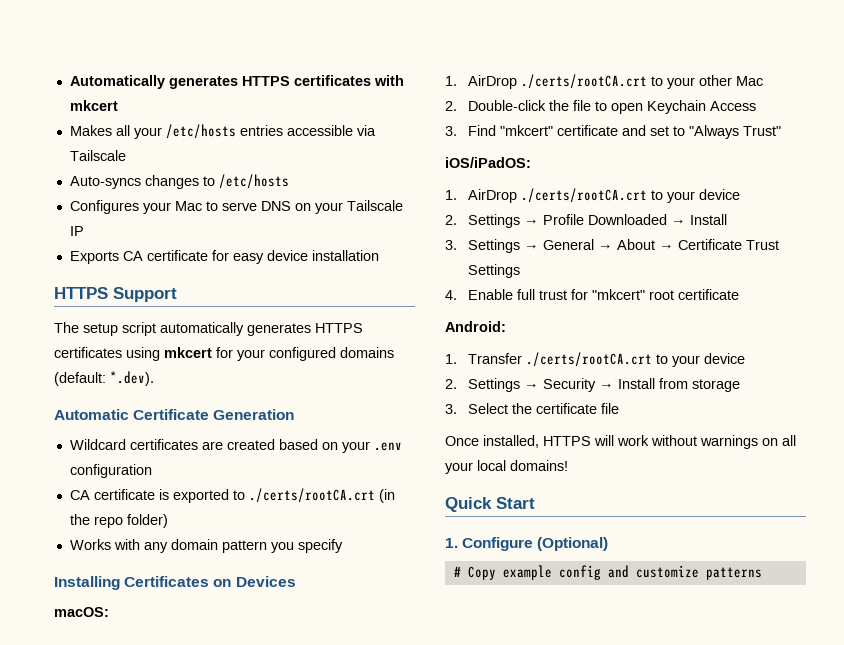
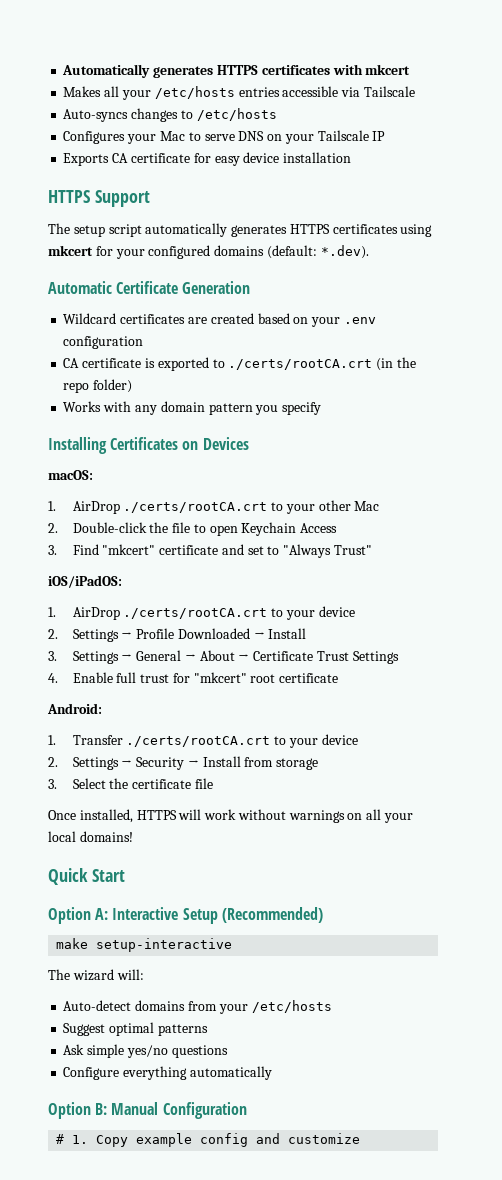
[445,537,609,551] 1. Configure (Optional) -> [48,907,323,924] [56,938,233,952] [48,969,144,981] [63,1000,332,1014] [63,1022,208,1036] [63,1044,228,1058] [63,1066,272,1080] [48,1102,247,1119] Option A: Interactive Setup (Recommended) // make setup-interactive // The wizard will: // Auto-detect domains from your /etc/hosts // Suggest optimal patterns // Ask simple yes/no questions // Configure everything automatically // Option B: Manual Configuration
(461, 571) none -> [72,1135,89,1144] 1.
[705,567,762,580] patterns -> (361, 1138) none

